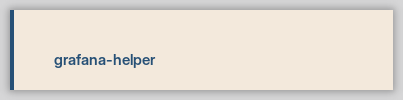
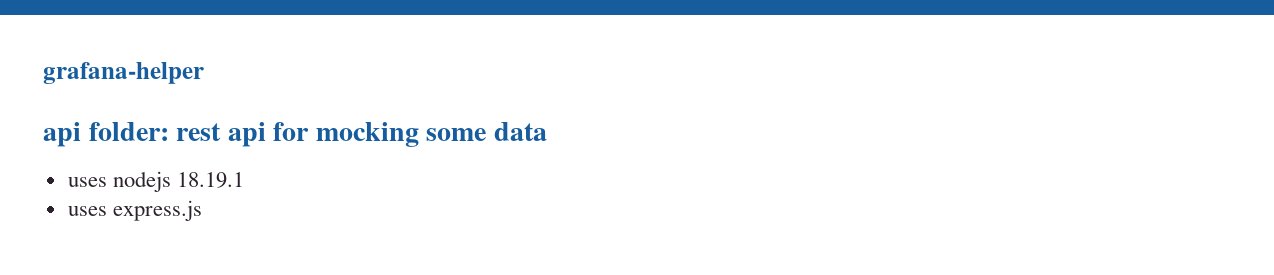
(156, 61) none -> [43,122,547,147] [67,171,244,192] [67,200,202,221] // api folder: rest api for mocking some data // uses nodejs 18.19.1 // uses express.js

